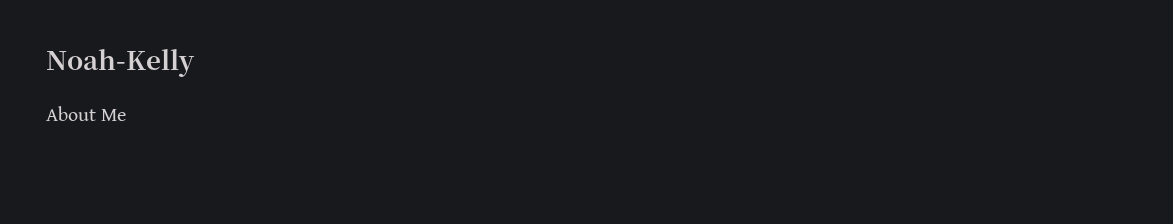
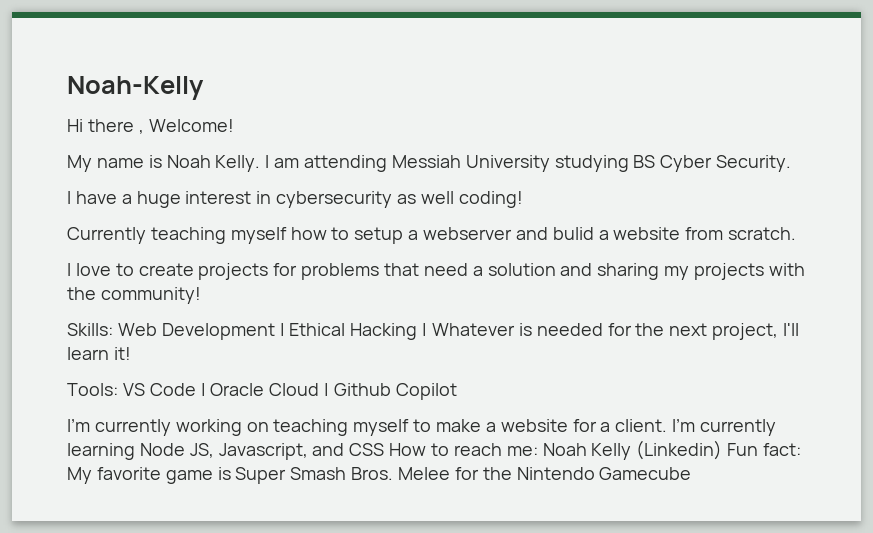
[46,106,127,121] About Me -> [67,119,234,134] [67,155,792,172] [67,191,523,208] [67,227,797,244] [67,263,805,280] [67,287,201,304] [67,323,800,340] [67,347,131,360] [67,383,457,400] [67,419,777,436] [67,440,802,460] [67,467,692,484] Hi there , Welcome! // My name is Noah Kelly. I am attending Messiah University studying BS Cyber Security. // I have a huge interest in cybersecurity as well coding! // Currently teaching myself how to setup a webserver and bulid a website from scratch. // I love to create projects for problems that need a solution and sharing my projects with the community! // Skills: Web Development | Ethical Hacking | Whatever is needed for the next project, I'll learn it! // Tools: VS Code | Oracle Cloud | Github Copilot // I’m currently working on teaching myself to make a website for a client. I’m currently learning Node JS, Javascript, and CSS How to reach me: Noah Kelly (Linkedin) Fun fact: My favorite game is Super Smash Bros. Melee for the Nintendo Gamecube

